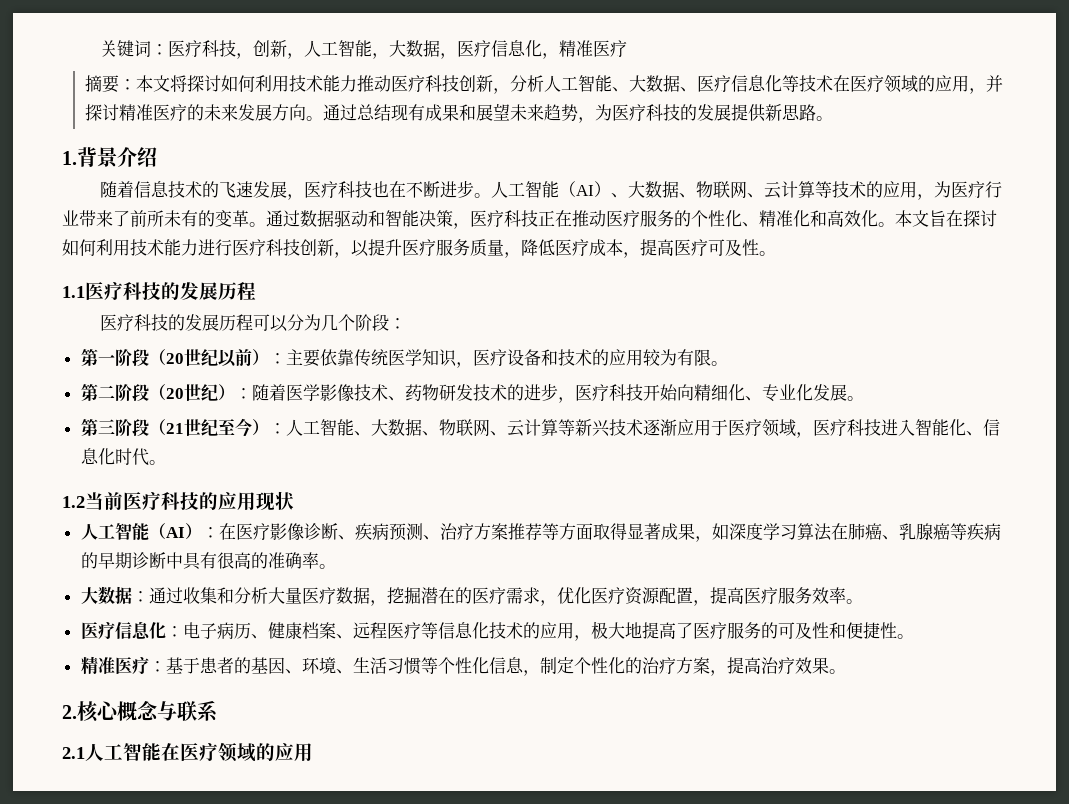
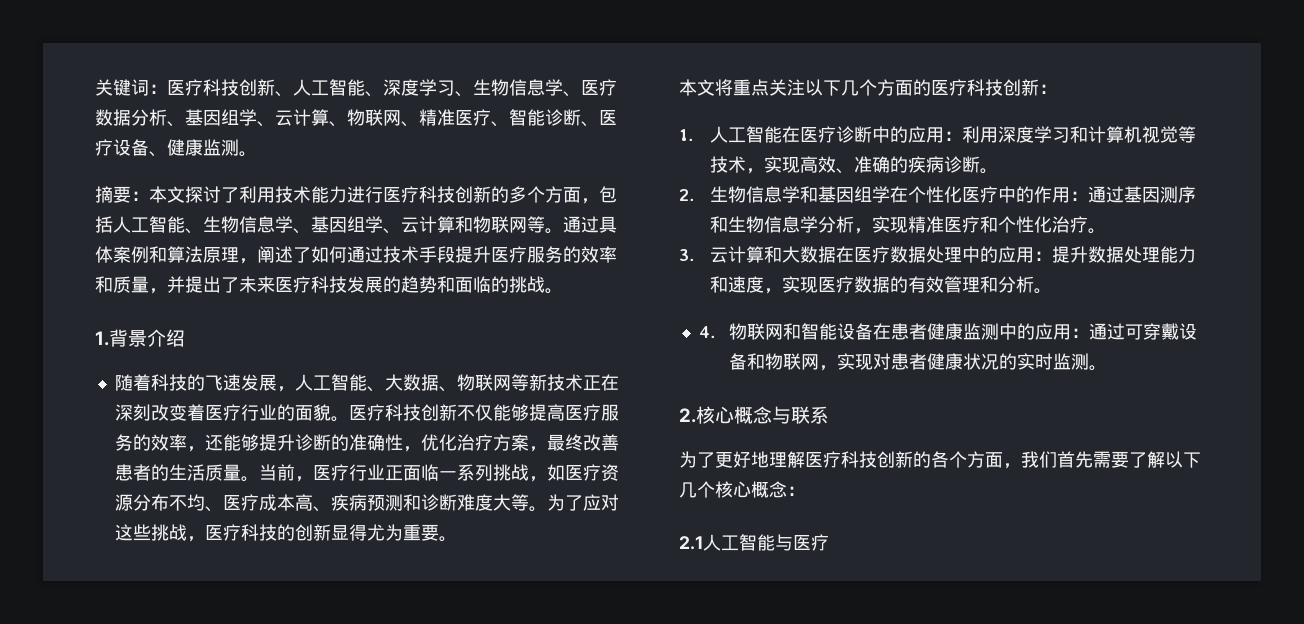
[235,40,627,59] [84,75,1003,94] [84,103,833,123] [62,147,157,168] [99,180,1002,200] [62,210,997,229] [62,239,96,256] ，创新，人工智能，大数据，医疗信息化，精准医疗 // 摘要：本文将探讨如何利用技术能力推动医疗科技创新，分析人工智能、大数据、医疗信息化等技术在医疗领域的应用，并探讨精准医疗的未来发展方向。通过总结现有成果和展望未来趋势，为医疗科技的发展提供新思路。 // 1.背景介绍 // 随着信息技术的飞速发展，医疗科技也在不断进步。人工智能（AI）、大数据、物联网、云计算等技术的应用，为医疗行业带来了前所未有的变革。通过数据驱动和智能决策，医疗科技正在推动医疗服务的个性化、精准化和高效化。本文旨在探讨如何 -> [239,79,617,97] [95,109,617,127] [95,139,257,157] [95,186,239,203] 创新、人工智能、深度学习、生物信息学、医疗数据分析、基因组学、云计算、物联网、精准医疗、智能诊断、医疗设备、健康监测。 // 摘要：本文探讨了
[334,239,776,258] [62,282,256,301] [99,314,406,332] [80,348,728,368] [80,383,864,403] [80,418,286,437] ，以提升医疗服务质量，降低医疗成本，提高医疗可及性。 // 1.1医疗科技的发展历程 // 医疗科技的发展历程可以分为几个阶段： // 第一阶段（20世纪以前）：主要依靠传统医学知识，医疗设备和技术的应用较为有限。 // 第二阶段（20世纪）：随着医学影像技术、药物研发技术的进步，医疗科技开始向精细化、专业化发展。 // 第三阶段（21世纪至今）： -> [491,186,617,204] [95,216,617,234] [95,246,617,264] [95,276,563,294] [95,329,185,347] [114,374,295,392] 的多个方面，包括人工智能、生物信息学、基因组学、云计算和物联网等。通过具体案例和算法原理，阐述了如何通过技术手段提升医疗服务的效率和质量，并提出了未来医疗科技发展的趋势和面临的挑战。 // 1.背景介绍 // 随着科技的飞速发展，
[489,419,1000,438] [80,448,166,466] [62,491,294,511] [80,523,1001,542] [80,552,336,570] [80,586,863,606] [80,621,914,641] [80,656,829,676] 、云计算等新兴技术逐渐应用于医疗领域，医疗科技进入智能化、信息化时代。 // 1.2当前医疗科技的应用现状 // 人工智能（AI）：在医疗影像诊断、疾病预测、治疗方案推荐等方面取得显著成果，如深度学习算法在肺癌、乳腺癌等疾病的早期诊断中具有很高的准确率。 // 大数据：通过收集和分析大量医疗数据，挖掘潜在的医疗需求，优化医疗资源配置，提高医疗服务效率。 // 医疗信息化：电子病历、健康档案、远程医疗等信息化技术的应用，极大地提高了医疗服务的可及性和便捷性。 // 精准医疗：基于患者的基因、环境、生活习惯等个性化信息，制定个性化的治疗方案，提高治疗效果 -> [510,374,619,391] [114,404,619,422] [114,434,619,452] [114,464,619,482] [114,494,619,512] [114,524,457,542] [679,79,1057,96] [679,126,1196,143] [709,156,998,174] [679,186,1196,203] [709,216,1106,234] [679,246,1196,263] [709,276,1052,294] [698,323,1198,340] [729,353,1090,371] 等新技术正在深刻改变着医疗行业的面貌。医疗科技创新不仅能够提高医疗服务的效率，还能够提升诊断的准确性，优化治疗方案，最终改善患者的生活质量。当前，医疗行业正面临一系列挑战，如医疗资源分布不均、医疗成本高、疾病预测和诊断难度大等。为了应对这些挑战，医疗科技的创新显得尤为重要。 // 本文将重点关注以下几个方面的医疗科技创新： // 1.人工智能在医疗诊断中的应用：利用深度学习和计算机视觉等技术，实现高效、准确的疾病诊断。 // 2.生物信息学和基因组学在个性化医疗中的作用：通过基因测序和生物信息学分析，实现精准医疗和个性化治疗。 // 3.云计算和大数据在医疗数据处理中的应用：提升数据处理能力和速度，实现医疗数据的有效管理和分析。 // 4.物联网和智能设备在患者健康监测中的应用：通过可穿戴设备和物联网，实现对患者健康状况的实时监测
(218, 711) none -> [679,451,1201,469] [679,481,805,498] // 为了更好地理解医疗科技创新的各个方面，我们首先需要了解以下几个核心概念：
[161,742,313,762] 在医疗领域的应用 -> [775,534,829,551] 与医疗

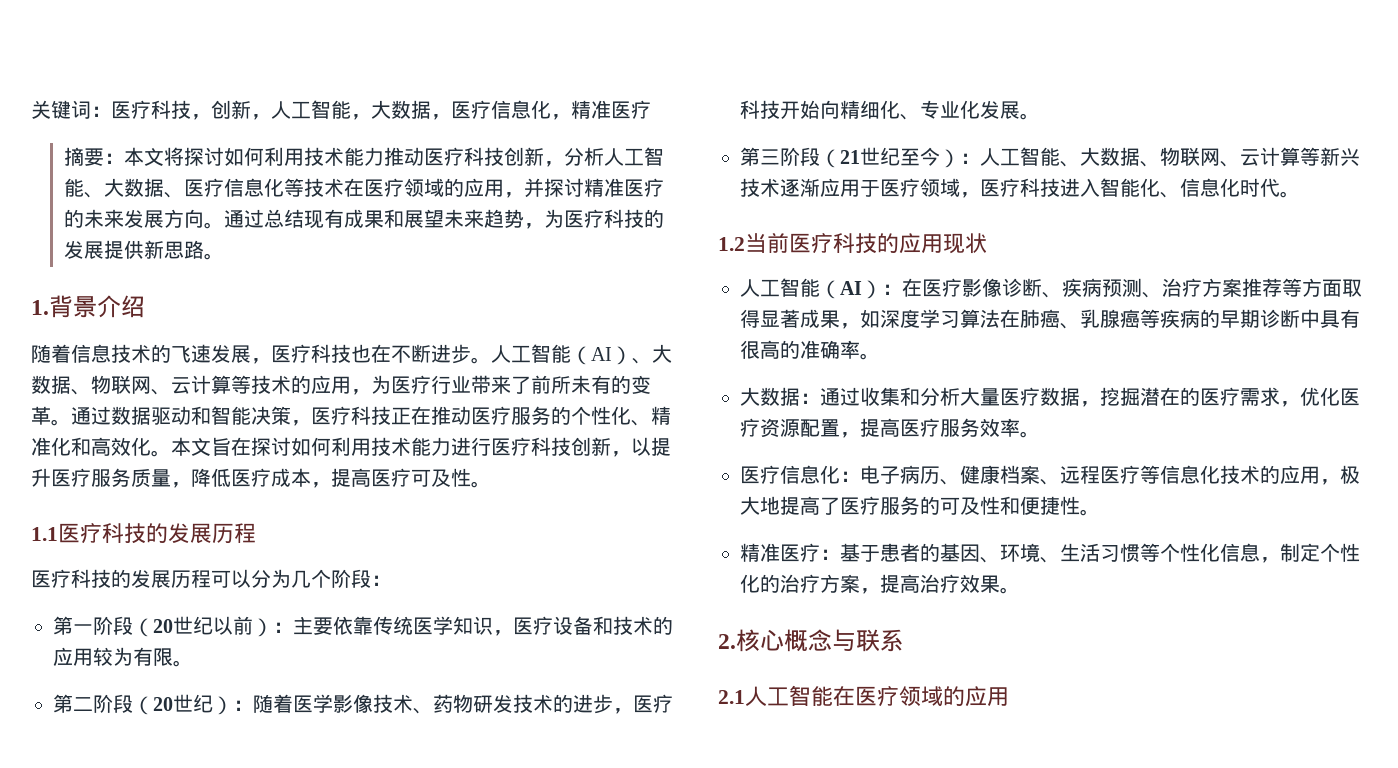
[239,79,617,97] [95,109,617,127] [95,139,257,157] [95,186,239,203] 创新、人工智能、深度学习、生物信息学、医疗数据分析、基因组学、云计算、物联网、精准医疗、智能诊断、医疗设备、健康监测。 // 摘要：本文探讨了 -> [191,100,651,120] [64,147,665,167] [64,178,665,198] [64,209,665,229] [64,240,225,260] [31,295,145,318] [31,344,672,365] [31,375,651,395] [31,406,671,426] [31,437,331,457] ，创新，人工智能，大数据，医疗信息化，精准医疗 // 摘要：本文将探讨如何利用技术能力推动医疗科技创新，分析人工智能、大数据、医疗信息化等技术在医疗领域的应用，并探讨精准医疗的未来发展方向。通过总结现有成果和展望未来趋势，为医疗科技的发展提供新思路。 // 1.背景介绍 // 随着信息技术的飞速发展，医疗科技也在不断进步。人工智能（AI）、大数据、物联网、云计算等技术的应用，为医疗行业带来了前所未有的变革。通过数据驱动和智能决策，医疗科技正在推动医疗服务的个性化、精准化和高效化。本文旨在探讨如何
[491,186,617,204] [95,216,617,234] [95,246,617,264] [95,276,563,294] [95,329,185,347] [114,374,295,392] 的多个方面，包括人工智能、生物信息学、基因组学、云计算和物联网等。通过具体案例和算法原理，阐述了如何通过技术手段提升医疗服务的效率和质量，并提出了未来医疗科技发展的趋势和面临的挑战。 // 1.背景介绍 // 随着科技的飞速发展， -> [611,437,671,457] [31,468,491,488] [31,523,256,544] [31,569,391,588] [53,616,673,637] [53,647,193,667] [53,694,673,715] [740,100,1040,120] [740,147,980,168] ，以提升医疗服务质量，降低医疗成本，提高医疗可及性。 // 1.1医疗科技的发展历程 // 医疗科技的发展历程可以分为几个阶段： // 第一阶段（20世纪以前）：主要依靠传统医学知识，医疗设备和技术的应用较为有限。 // 第二阶段（20世纪）：随着医学影像技术、药物研发技术的进步，医疗科技开始向精细化、专业化发展。 // 第三阶段（21世纪至今）：
[510,374,619,391] [114,404,619,422] [114,434,619,452] [114,464,619,482] [114,494,619,512] [114,524,457,542] [679,79,1057,96] [679,126,1196,143] [709,156,998,174] [679,186,1196,203] [709,216,1106,234] [679,246,1196,263] [709,276,1052,294] [698,323,1198,340] [729,353,1090,371] 等新技术正在深刻改变着医疗行业的面貌。医疗科技创新不仅能够提高医疗服务的效率，还能够提升诊断的准确性，优化治疗方案，最终改善患者的生活质量。当前，医疗行业正面临一系列挑战，如医疗资源分布不均、医疗成本高、疾病预测和诊断难度大等。为了应对这些挑战，医疗科技的创新显得尤为重要。 // 本文将重点关注以下几个方面的医疗科技创新： // 1.人工智能在医疗诊断中的应用：利用深度学习和计算机视觉等技术，实现高效、准确的疾病诊断。 // 2.生物信息学和基因组学在个性化医疗中的作用：通过基因测序和生物信息学分析，实现精准医疗和个性化治疗。 // 3.云计算和大数据在医疗数据处理中的应用：提升数据处理能力和速度，实现医疗数据的有效管理和分析。 // 4.物联网和智能设备在患者健康监测中的应用：通过可穿戴设备和物联网，实现对患者健康状况的实时监测 -> [1220,147,1360,167] [740,178,1300,198] [718,232,987,254] [740,278,1362,299] [740,309,1360,329] [740,340,880,360] [740,387,1360,407] [740,418,1040,438] [740,465,1360,485] [740,496,1100,516] [740,543,1360,563] [740,574,1000,594] 、云计算等新兴技术逐渐应用于医疗领域，医疗科技进入智能化、信息化时代。 // 1.2当前医疗科技的应用现状 // 人工智能（AI）：在医疗影像诊断、疾病预测、治疗方案推荐等方面取得显著成果，如深度学习算法在肺癌、乳腺癌等疾病的早期诊断中具有很高的准确率。 // 大数据：通过收集和分析大量医疗数据，挖掘潜在的医疗需求，优化医疗资源配置，提高医疗服务效率。 // 医疗信息化：电子病历、健康档案、远程医疗等信息化技术的应用，极大地提高了医疗服务的可及性和便捷性。 // 精准医疗：基于患者的基因、环境、生活习惯等个性化信息，制定个性化的治疗方案，提高治疗效果
[679,451,1201,469] [679,481,805,498] // 为了更好地理解医疗科技创新的各个方面，我们首先需要了解以下几个核心概念： -> (904, 640) none
[775,534,829,551] 与医疗 -> [833,686,1009,707] 在医疗领域的应用

